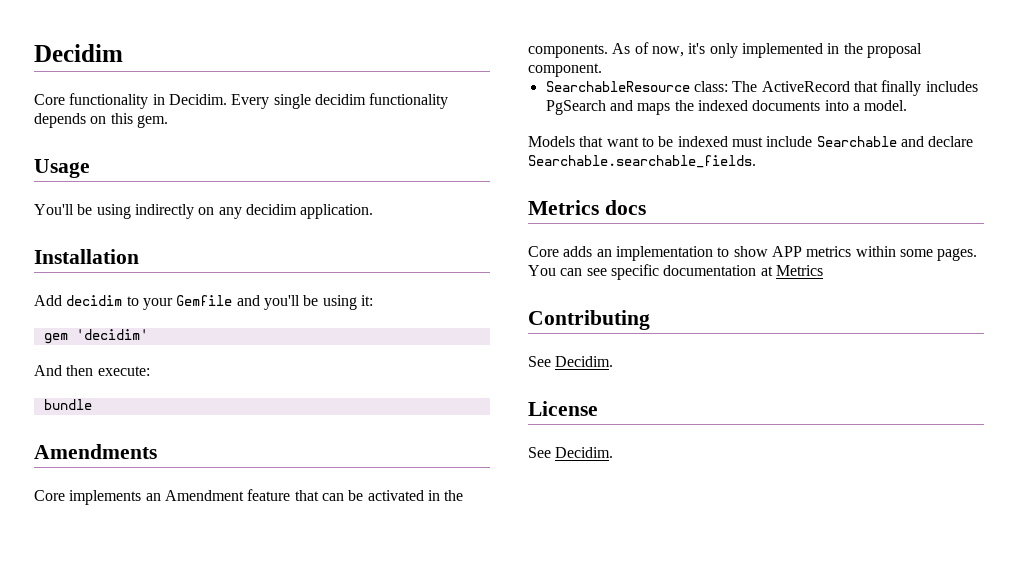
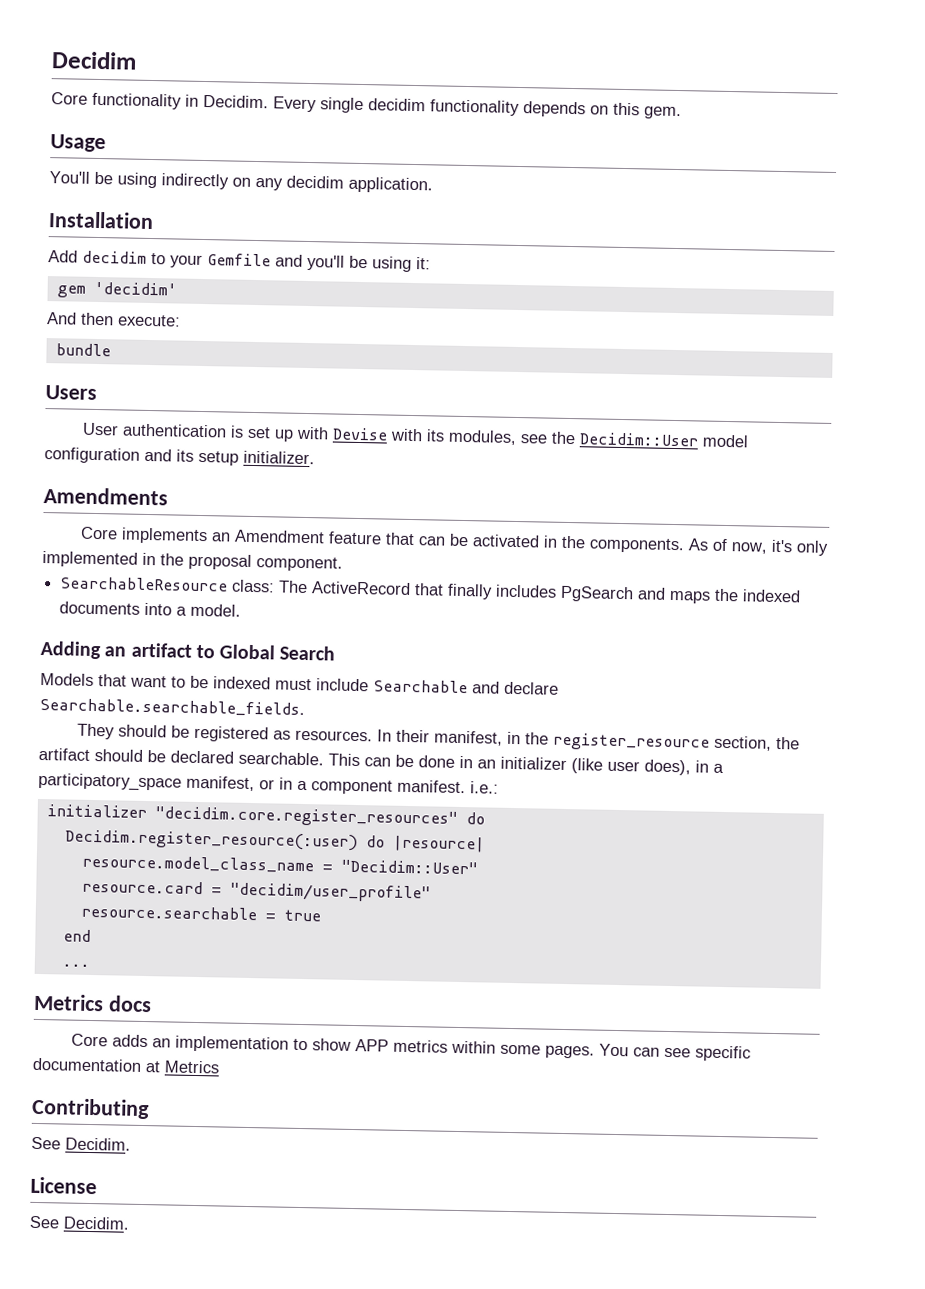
(92, 404) none -> [45,385,97,400] [82,422,750,448] [44,447,315,466] // Users // User authentication is set up with Devise with its modules, see the Decidim::User model configuration and its setup initializer.
(908, 105) none -> [40,640,336,661] // Adding an artifact to Global Search
(756, 161) none -> [77,723,801,752] [38,747,724,776] [38,772,499,795] [46,804,485,828] [64,829,485,853] [81,854,478,875] [81,879,431,903] [80,904,321,922] [62,929,91,942] [61,963,90,967] // They should be registered as resources. In their manifest, in the register_resource section, the artifact should be declared searchable. This can be done in an initializer (like user does), in a participatory_space manifest, or in a component manifest. i.e.: // initializer "decidim.core.register_resources" do // Decidim.register_resource(:user) do |resource| // resource.model_class_name = "Decidim::User" // resource.card = "decidim/user_profile" // resource.searchable = true // end // ...

